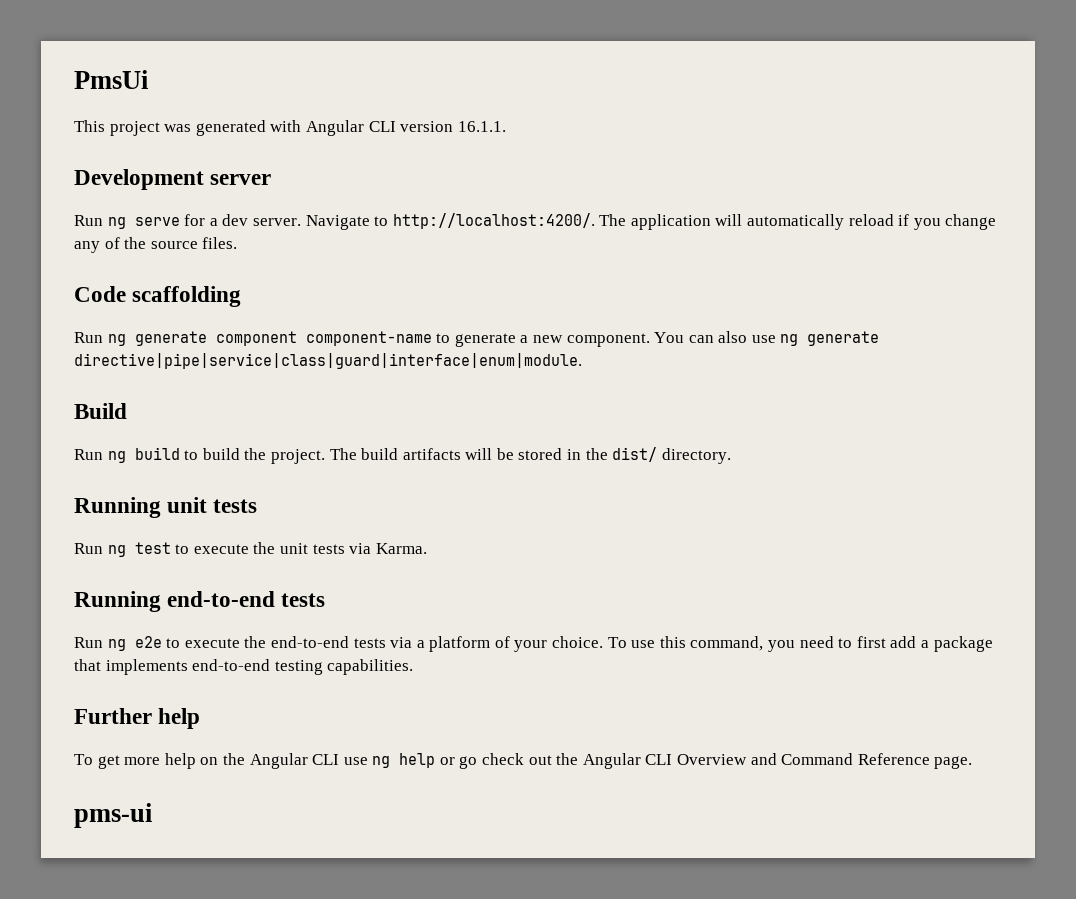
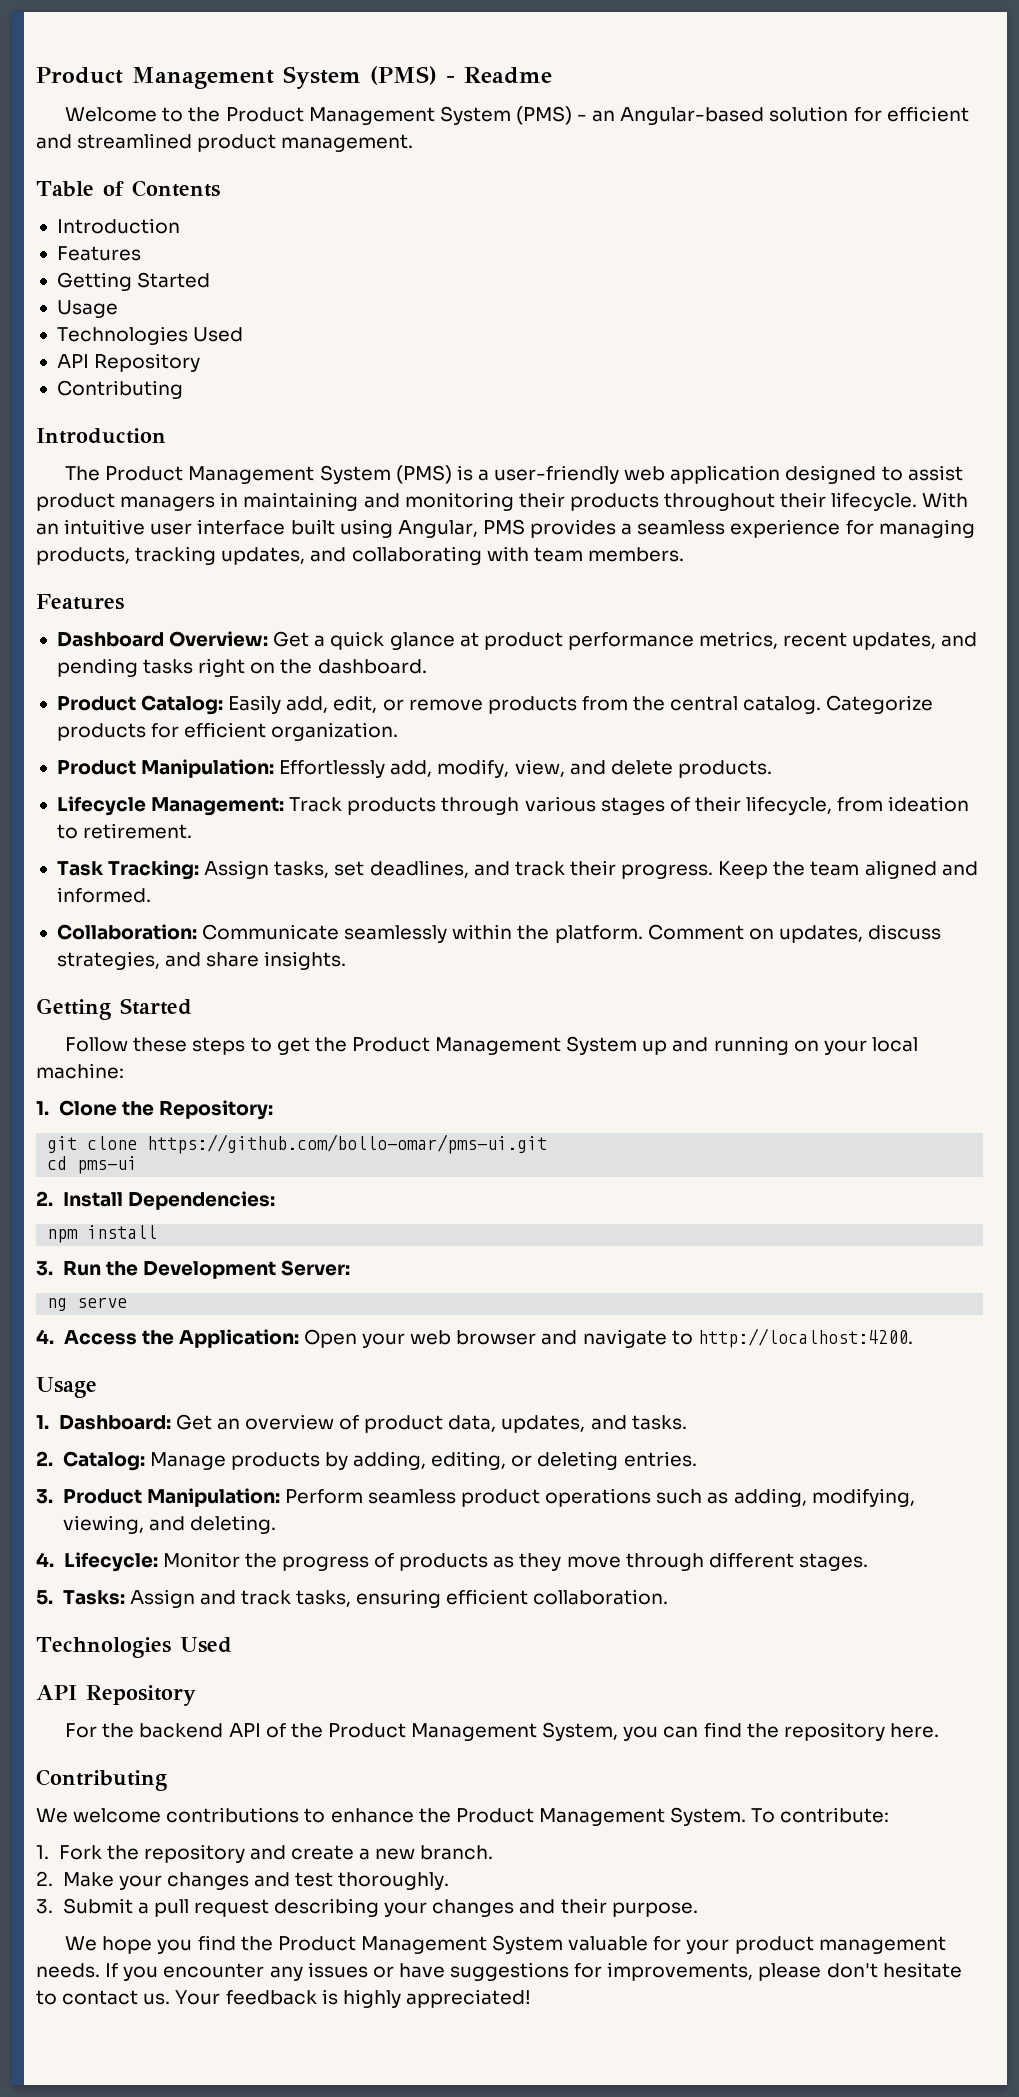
[74,70,148,89] [74,120,506,136] [74,169,272,190] [74,213,997,230] [74,237,238,253] [74,286,242,307] [74,331,880,347] [74,353,582,369] [74,403,127,419] [74,447,731,464] [74,497,258,518] [74,542,427,557] [74,591,326,612] [74,636,993,652] [74,659,414,675] [74,708,201,729] [74,753,973,769] [74,803,152,828] PmsUi // This project was generated with Angular CLI version 16.1.1. // Development server // Run ng serve for a dev server. Navigate to http://localhost:4200/. The application will automatically reload if you change any of the source files. // Code scaffolding // Run ng generate component component-name to generate a new component. You can also use ng generate directive|pipe|service|class|guard|interface|enum|module. // Build // Run ng build to build the project. The build artifacts will be stored in the dist/ directory. // Running unit tests // Run ng test to execute the unit tests via Karma. // Running end-to-end tests // Run ng e2e to execute the end-to-end tests via a platform of your choice. To use this command, you need to first add a package that implements end-to-end testing capabilities. // Further help // To get more help on the Angular CLI use ng help or go check out the Angular CLI Overview and Command Reference page. // pms-ui -> [36,66,552,89] [65,106,969,125] [36,133,414,152] [36,180,220,197] [56,218,180,234] [56,246,141,261] [56,272,211,291] [56,300,118,318] [56,326,244,345] [56,353,201,372] [56,380,183,399] [36,428,166,444] [65,465,963,484] [36,492,969,511] [36,519,975,538] [36,546,684,565] [36,594,124,610] [56,631,978,650] [56,658,427,677] [56,695,934,715] [56,722,399,741] [56,759,772,778] [56,796,970,816] [56,823,193,839] [56,860,978,880] [56,887,151,903] [56,924,942,943] [56,951,347,970] [36,998,192,1020] [65,1036,918,1055] [36,1063,124,1079] [36,1100,273,1120] [47,1134,548,1154] [47,1156,138,1174] [36,1191,275,1210] [47,1225,158,1243] [36,1260,350,1279] [47,1297,128,1311] [36,1328,913,1348] [36,1377,97,1398] [36,1414,687,1433] [36,1451,697,1471] [36,1488,915,1507] [62,1515,276,1534] [36,1552,868,1572] [36,1589,669,1608] [36,1637,232,1658] [36,1685,196,1706] [65,1722,939,1741] [36,1769,167,1791] [36,1807,890,1826] [36,1844,494,1863] [36,1871,450,1890] [36,1898,698,1917] [65,1935,946,1954] [36,1962,962,1981] [36,1989,531,2008] Product Management System (PMS) - Readme // Welcome to the Product Management System (PMS) - an Angular-based solution for efficient and streamlined product management. // Table of Contents // Introduction // Features // Getting Started // Usage // Technologies Used // API Repository // Contributing // Introduction // The Product Management System (PMS) is a user-friendly web application designed to assist product managers in maintaining and monitoring their products throughout their lifecycle. With an intuitive user interface built using Angular, PMS provides a seamless experience for managing products, tracking updates, and collaborating with team members. // Features // Dashboard Overview: Get a quick glance at product performance metrics, recent updates, and pending tasks right on the dashboard. // Product Catalog: Easily add, edit, or remove products from the central catalog. Categorize products for efficient organization. // Product Manipulation: Effortlessly add, modify, view, and delete products. // Lifecycle Management: Track products through various stages of their lifecycle, from ideation to retirement. // Task Tracking: Assign tasks, set deadlines, and track their progress. Keep the team aligned and informed. // Collaboration: Communicate seamlessly within the platform. Comment on updates, discuss strategies, and share insights. // Getting Started // Follow these steps to get the Product Management System up and running on your local machine: // 1. Clone the Repository: // git clone https://github.com/bollo-omar/pms-ui.git // cd pms-ui // 2. Install Dependencies: // npm install // 3. Run the Development Server: // ng serve // 4. Access the Application: Open your web browser and navigate to http://localhost:4200. // Usage // 1. Dashboard: Get an overview of product data, updates, and tasks. // 2. Catalog: Manage products by adding, editing, or deleting entries. // 3. Product Manipulation: Perform seamless product operations such as adding, modifying, viewing, and deleting. // 4. Lifecycle: Monitor the progress of products as they move through different stages. // 5. Tasks: Assign and track tasks, ensuring efficient collaboration. // Technologies Used // API Repository // For the backend API of the Product Management System, you can find the repository here. // Contributing // We welcome contributions to enhance the Product Management System. To contribute: // 1. Fork the repository and create a new branch. // 2. Make your changes and test thoroughly. // 3. Submit a pull request describing your changes and their purpose. // We hope you find the Product Management System valuable for your product management needs. If you encounter any issues or have suggestions for improvements, please don't hesitate to contact us. Your feedback is highly appreciated!

